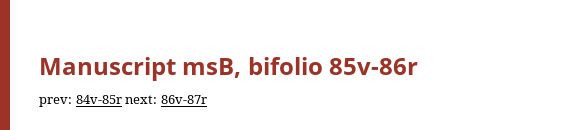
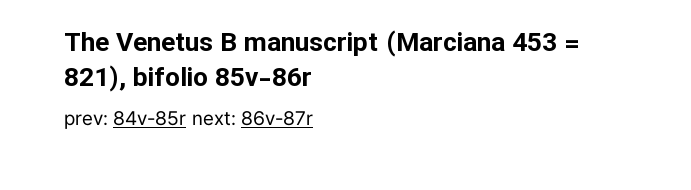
[39,57,242,81] Manuscript msB, -> [64,30,580,57] [64,65,126,92] The Venetus B manuscript (Marciana 453 = 821),

